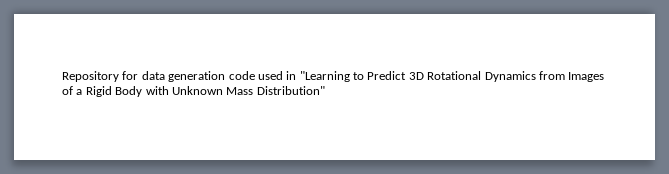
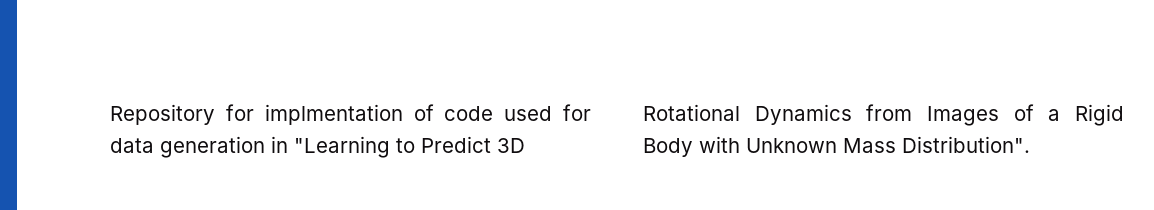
[141,71,283,82] data generation code used -> [264,104,591,125] [110,136,265,158] implmentation of code used for data generation
[256,86,325,95] Distribution" -> [902,136,1030,153] Distribution".

